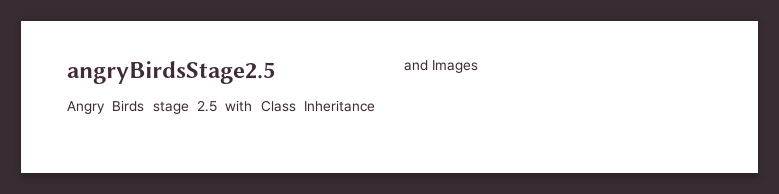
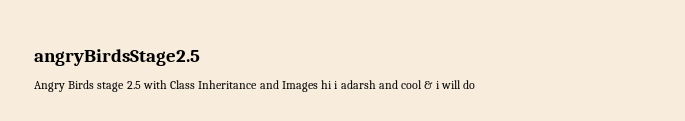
(478, 66) none -> [321,80,476,89] hi i adarsh and cool & i will do

